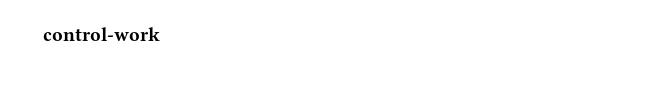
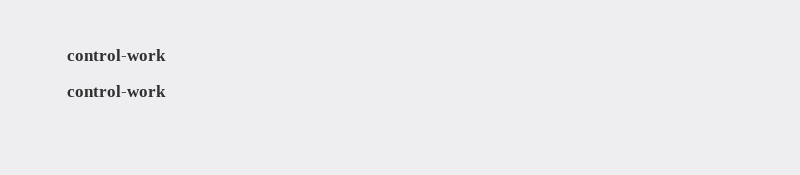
[43,27,160,41] control-work -> [67,49,166,61] [67,85,166,97] control-work // control-work

